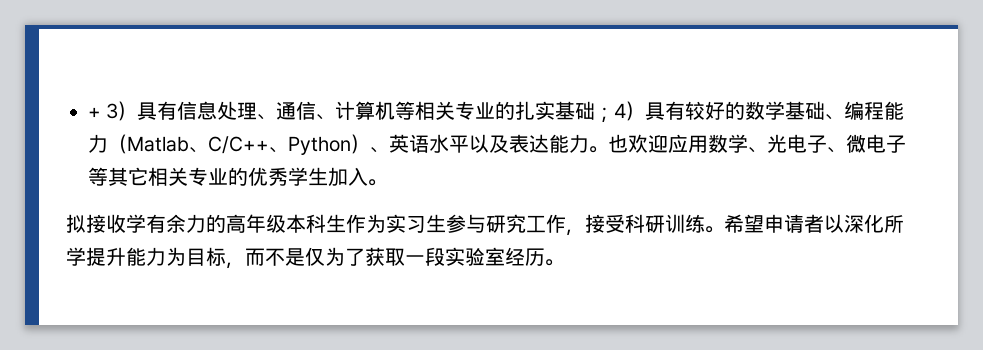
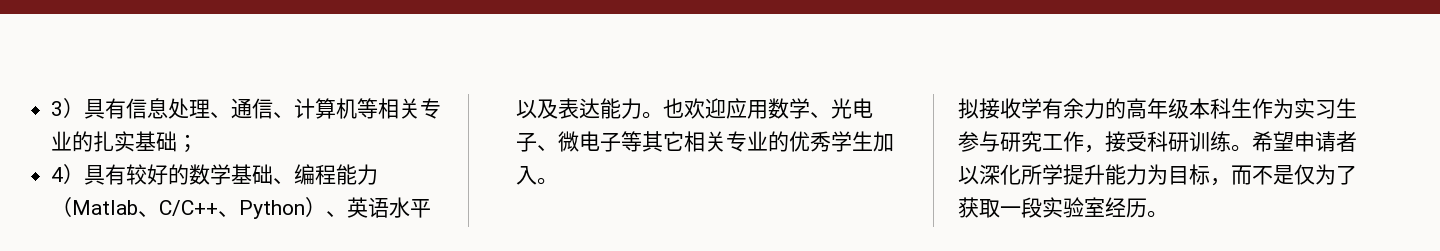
[88,107,101,118] + -> (51, 108) none
(615, 115) none -> (199, 143) //

